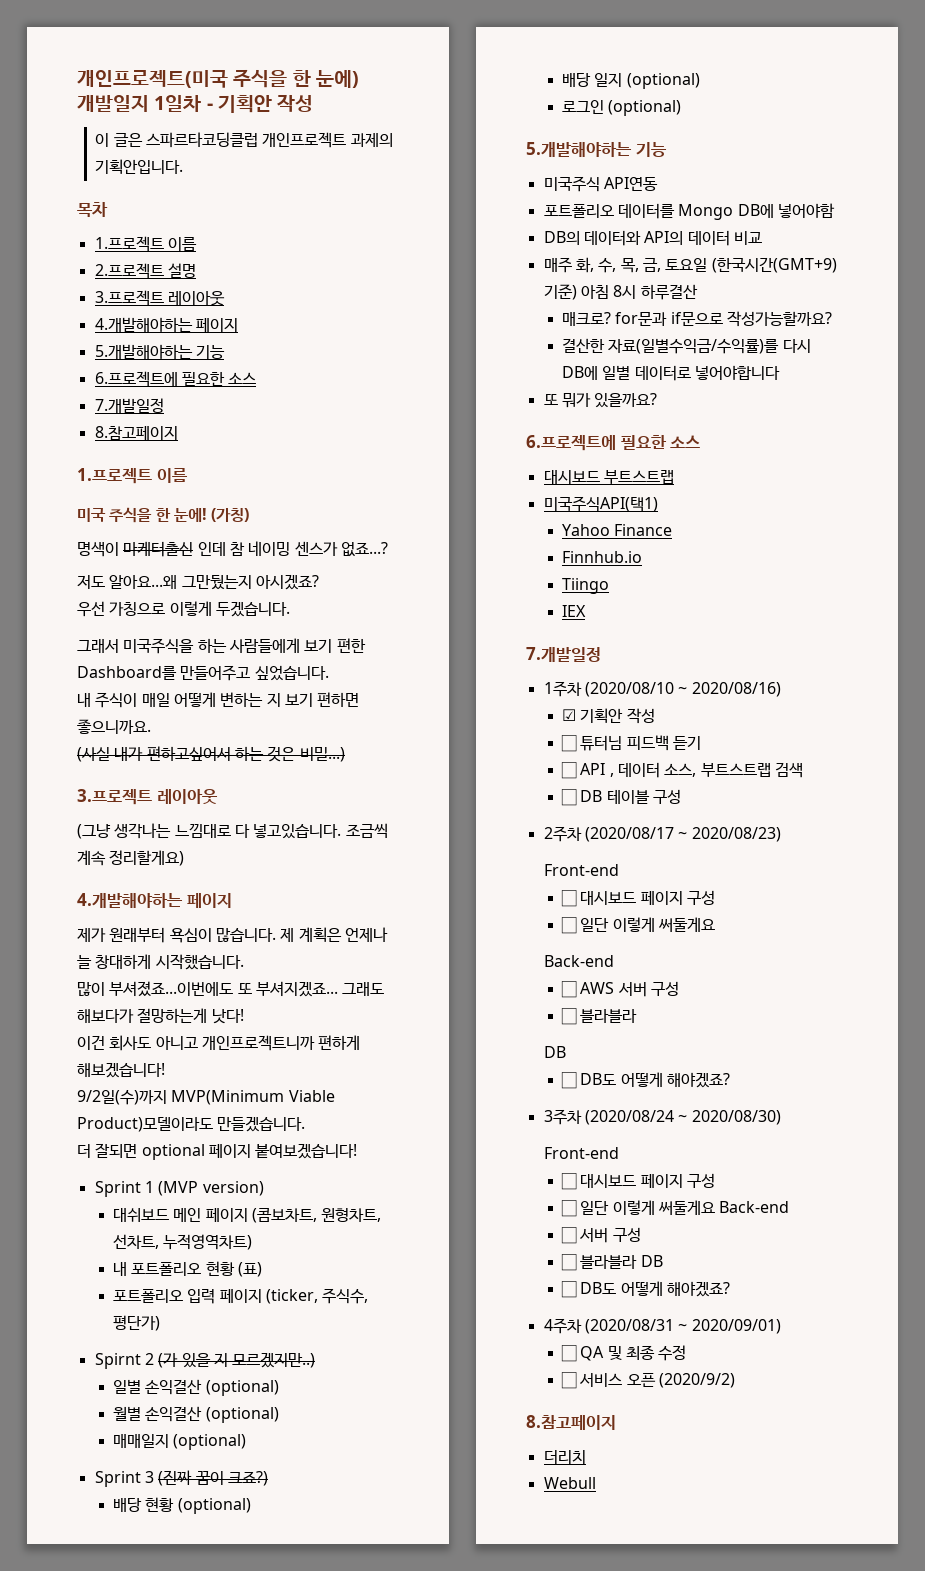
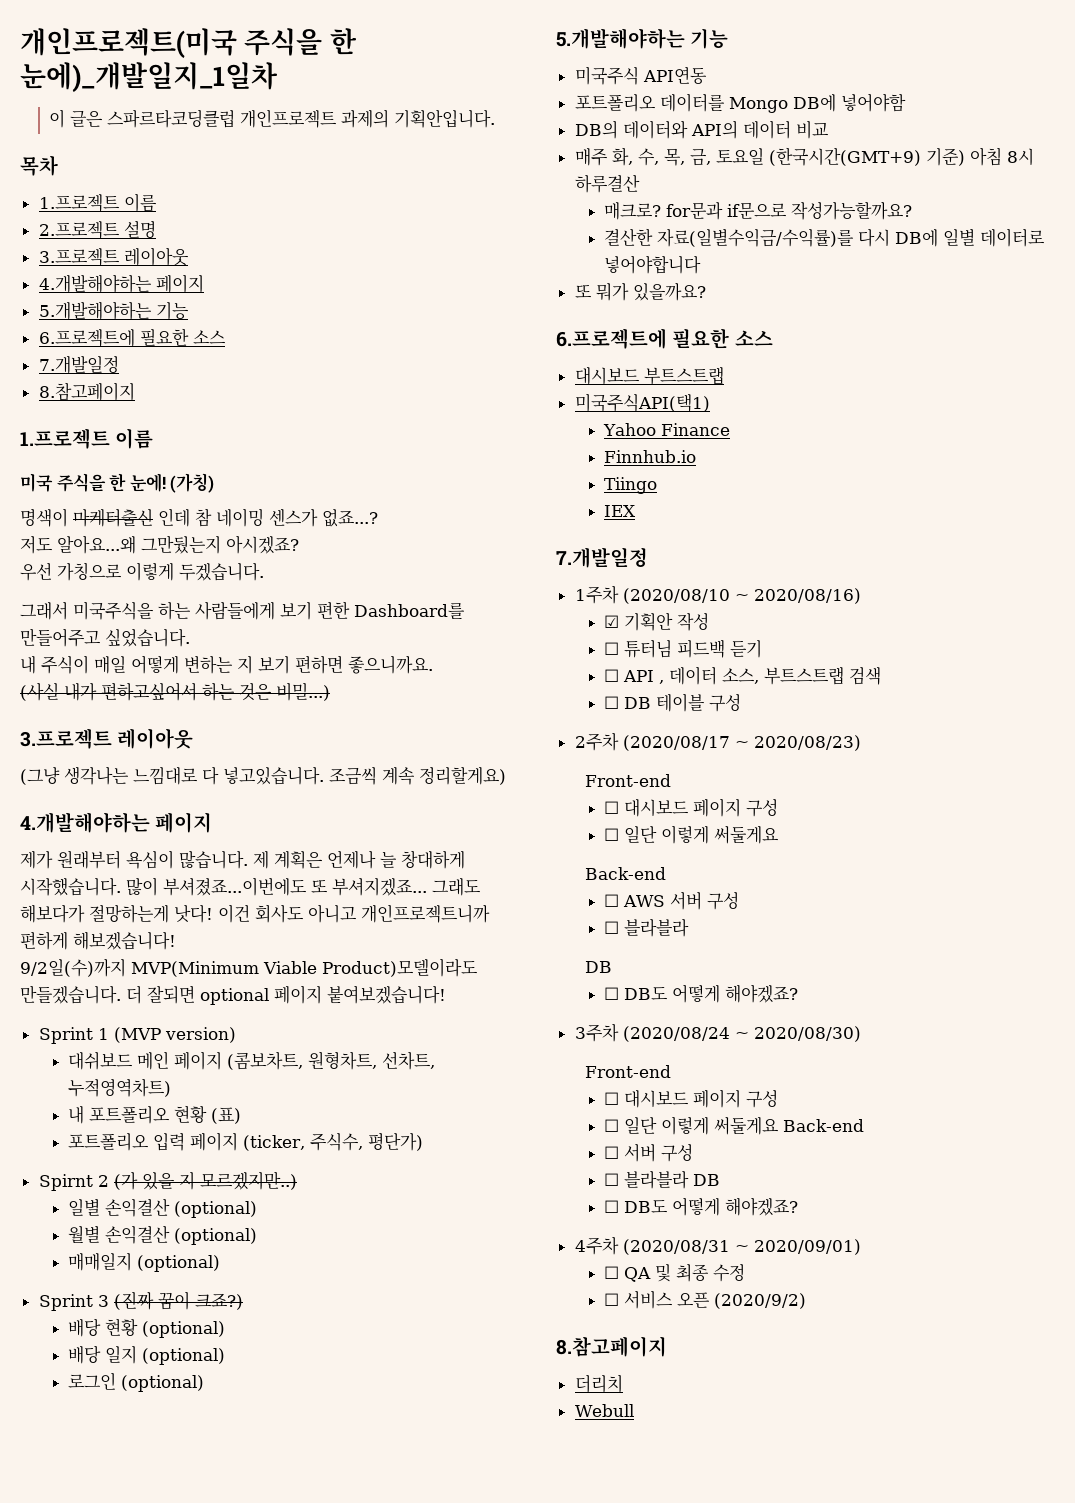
[315,70,359,88] [77,94,314,113] 눈에) 개발일지 1일차 - 기획안 작성 -> [20,62,278,92] 눈에)_개발일지_1일차
(244, 962) // -> (121, 887) none
(244, 1016) // -> (213, 914) none
(306, 1124) // -> (121, 994) none

